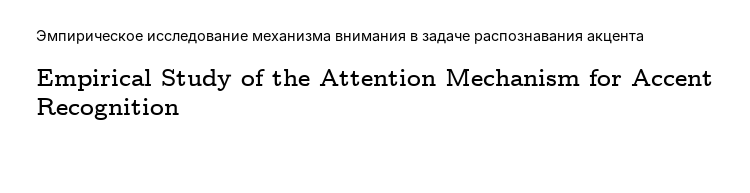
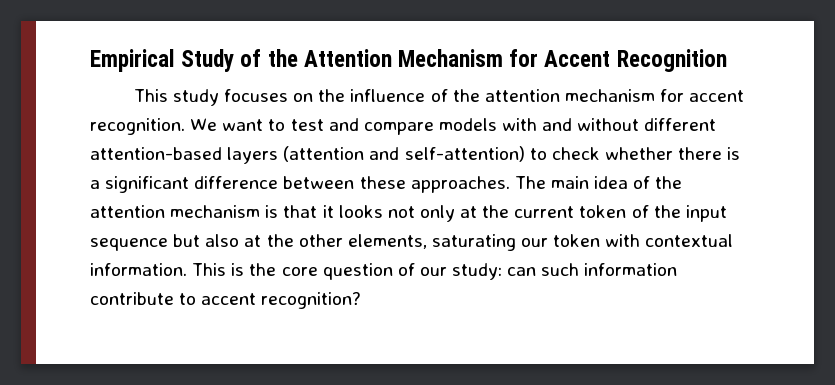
[36,30,644,44] Эмпирическое исследование механизма внимания в задаче распознавания акцента // -> (90, 60) none
(179, 109) none -> [133,89,745,106] [90,118,717,135] [90,146,741,164] [90,176,683,193] [90,205,727,222] [90,234,734,251] [90,263,678,280] [90,292,362,309] // This study focuses on the influence of the attention mechanism for accent recognition. We want to test and compare models with and without different attention-based layers (attention and self-attention) to check whether there is a significant difference between these approaches. The main idea of the attention mechanism is that it looks not only at the current token of the input sequence but also at the other elements, saturating our token with contextual information. This is the core question of our study: can such information contribute to accent recognition?

